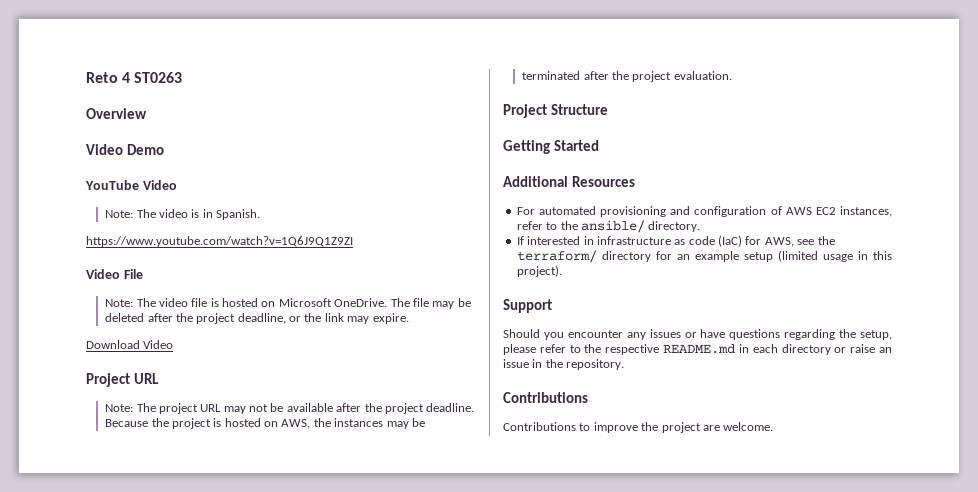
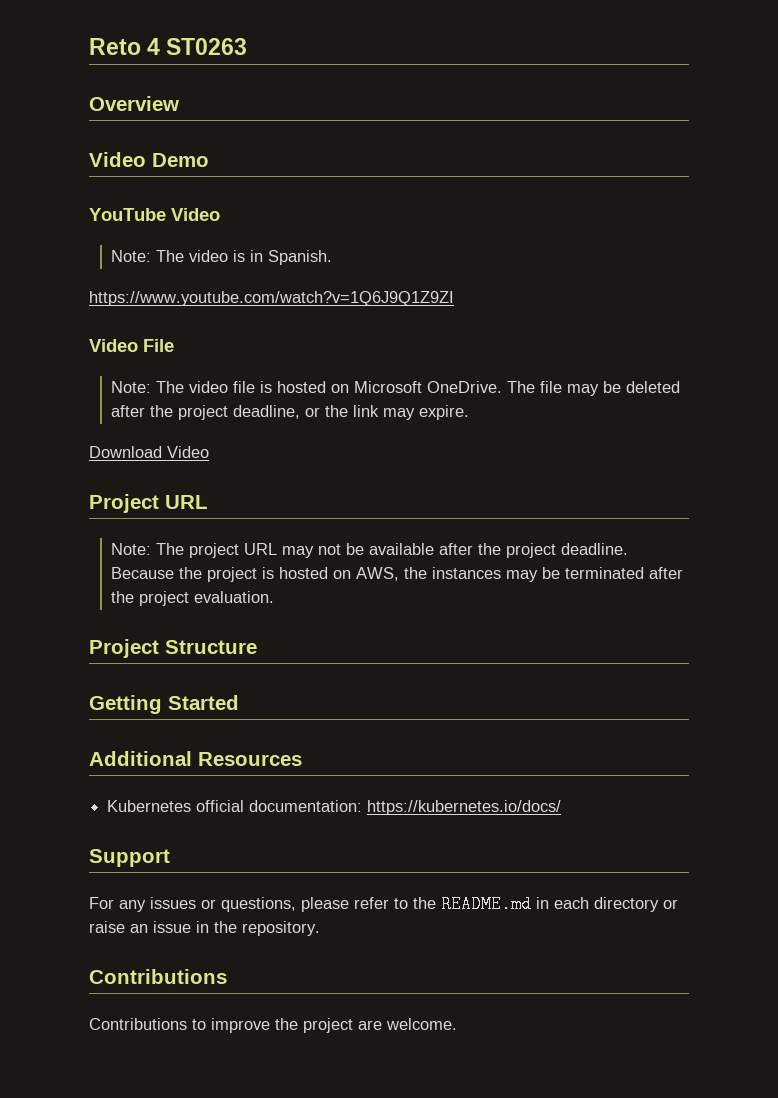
[516,206,892,217] [516,220,701,233] [516,235,835,247] [516,250,892,263] [516,265,562,277] [503,299,552,313] [503,329,892,340] For automated provisioning and configuration of AWS EC2 instances, refer to the ansible/ directory. // If interested in infrastructure as code (IaC) for AWS, see the terraform/ directory for an example setup (limited usage in this project). // Support // Should you encounter any issues or have questions regarding the setup, -> [107,800,562,815] [89,849,170,867] [89,897,296,912] Kubernetes official documentation: https://kubernetes.io/docs/ // Support // For any issues or questions,
[605,344,660,355] respective -> (436, 903) none

